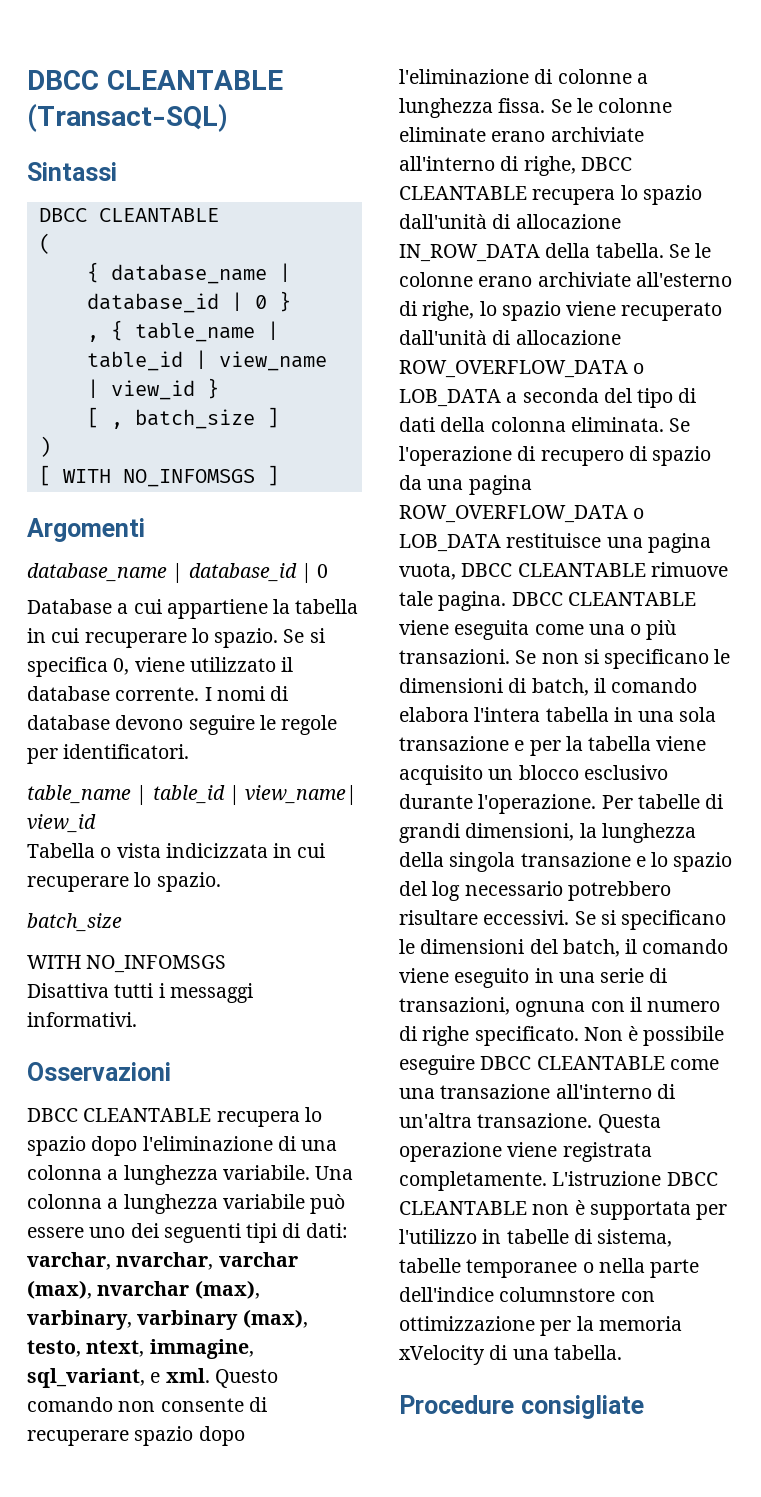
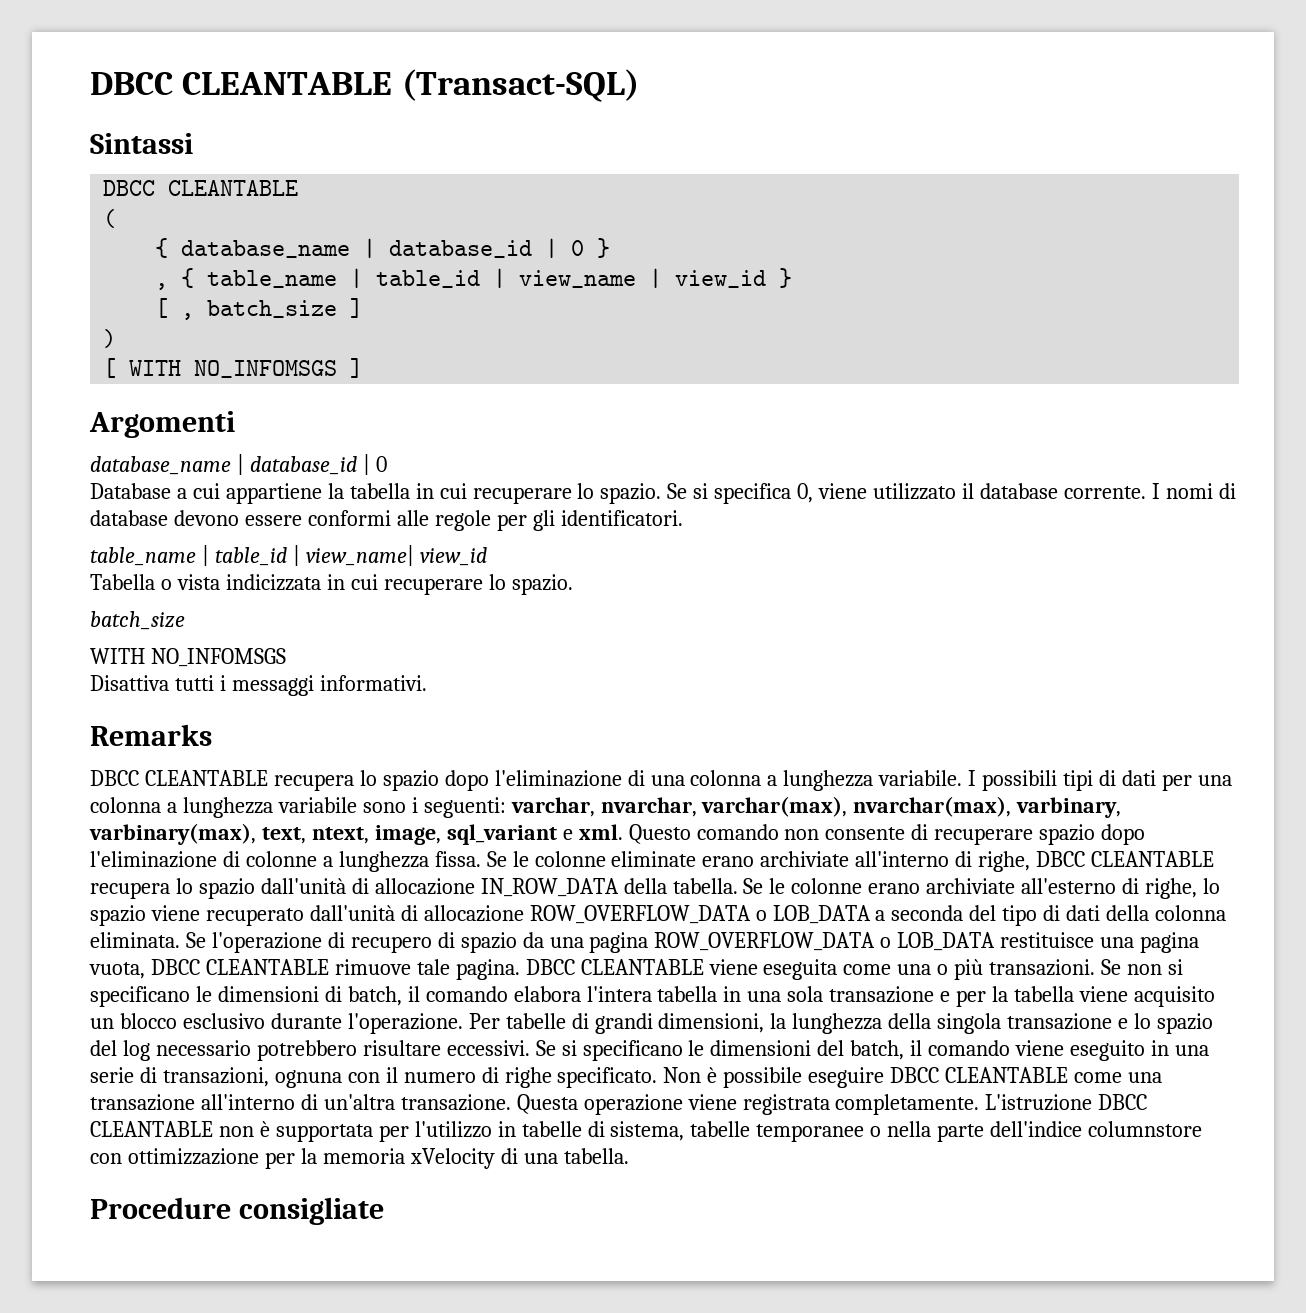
[188,715,276,735] seguire le -> [244,510,429,526] essere conformi alle
(58, 756) none -> [532,510,555,531] gli
[27,1062,171,1081] Osservazioni -> [90,724,212,746] Remarks
[315,1166,354,1180] [27,1194,346,1214] [27,1223,348,1243] [27,1252,298,1270] [27,1280,260,1299] [27,1309,308,1330] [27,1339,254,1359] [27,1368,145,1388] Una colonna a lunghezza variabile può essere uno dei seguenti tipi di dati: varchar, nvarchar, varchar (max), nvarchar (max), varbinary, varbinary (max), testo, ntext, immagine, sql_variant, -> [968,770,1232,791] [90,796,1122,818] [89,823,557,845] I possibili tipi di dati per una colonna a lunghezza variabile sono i seguenti: varchar, nvarchar, varchar(max), nvarchar(max), varbinary, varbinary(max), text, ntext, image, sql_variant

